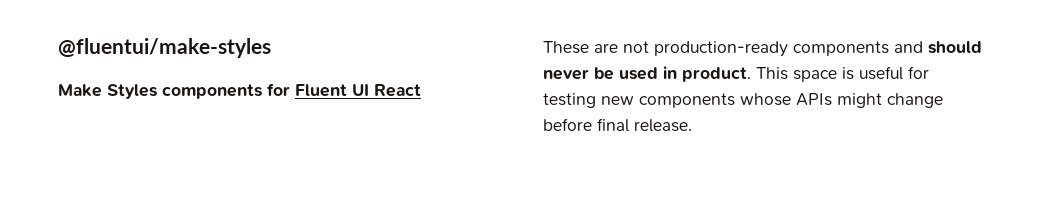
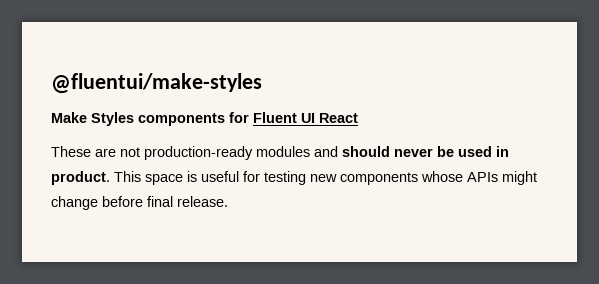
[793,41,889,56] components -> [256,146,310,157] modules

